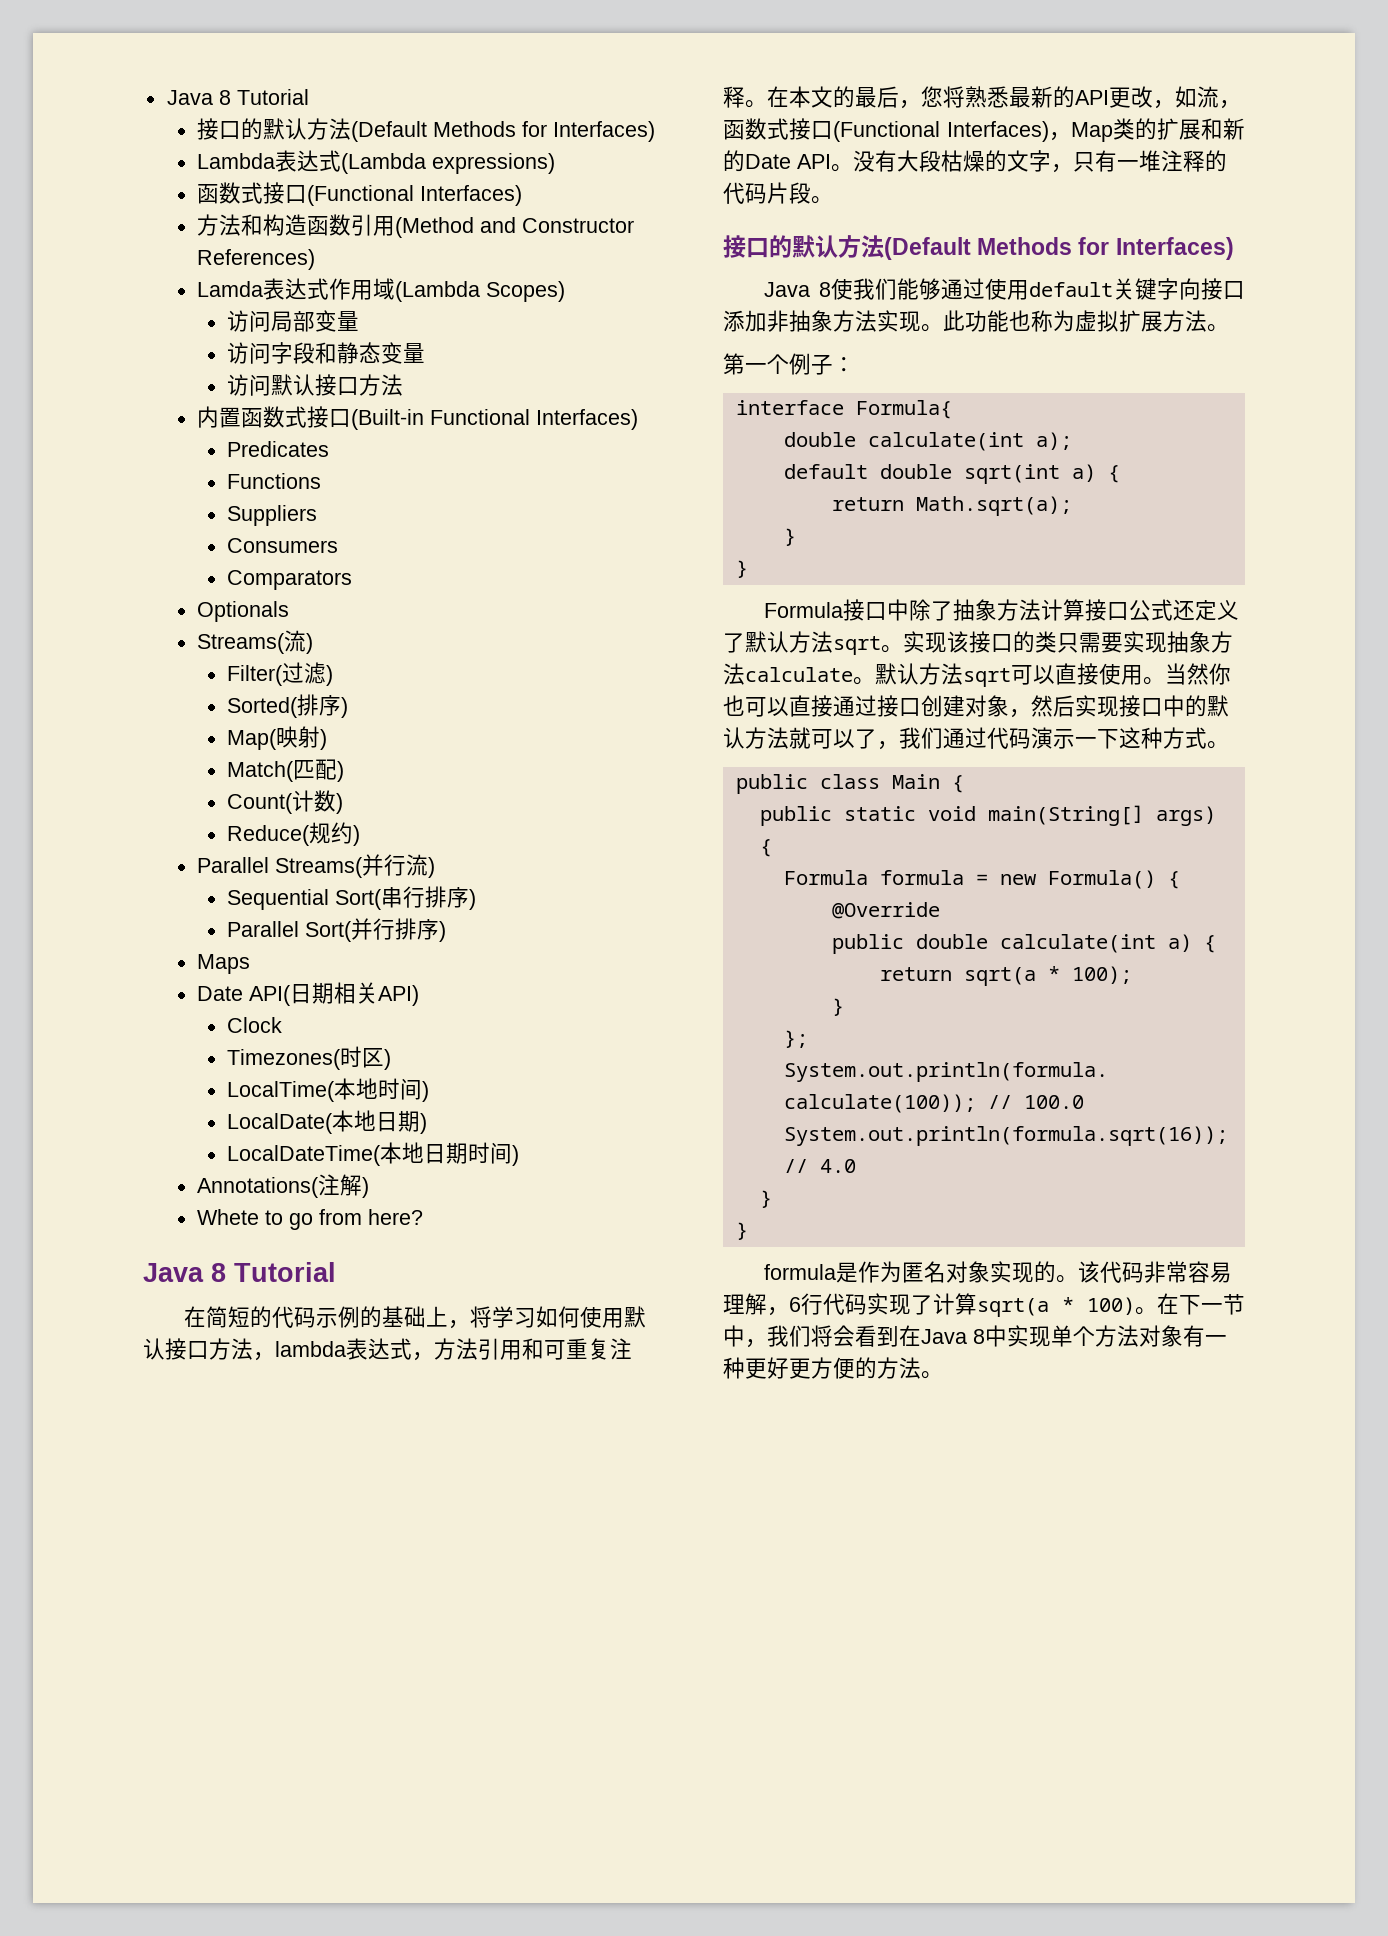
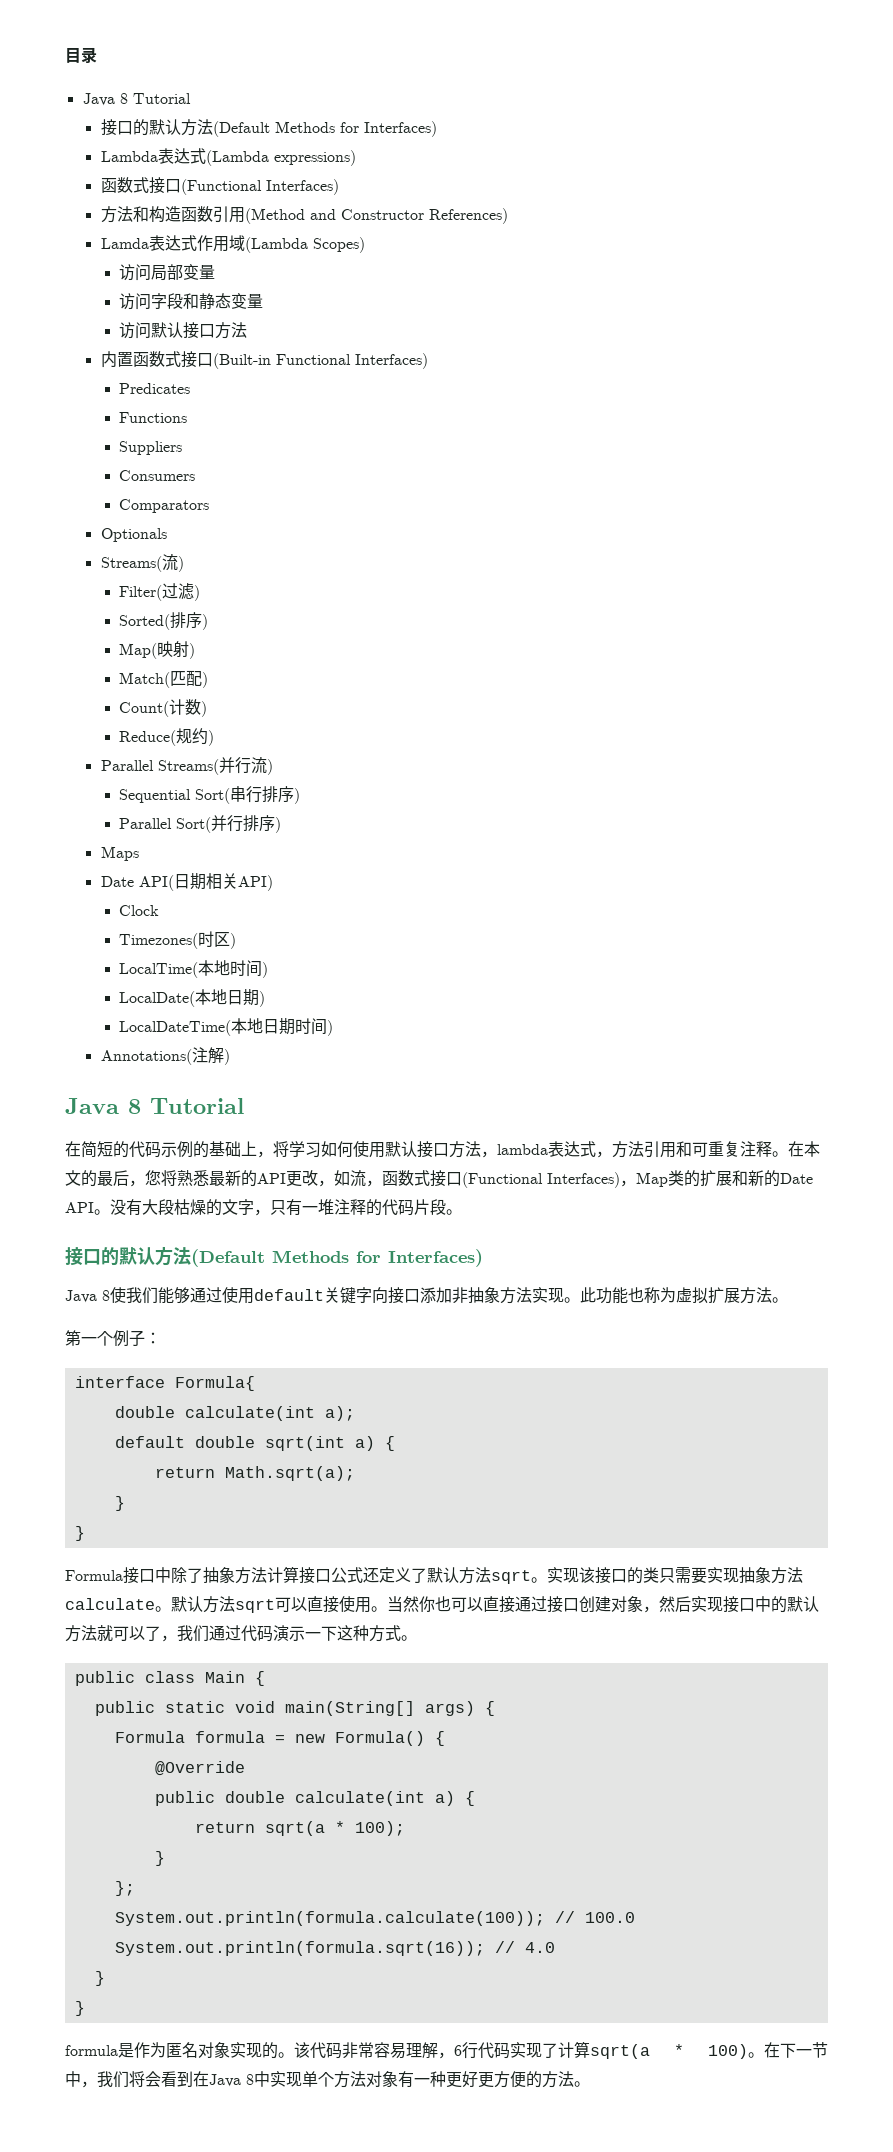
(166, 97) none -> [65,47,97,64] 目录 //
[196,1209,423,1230] // Whete to go from here? -> (230, 1057) none

